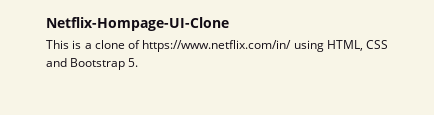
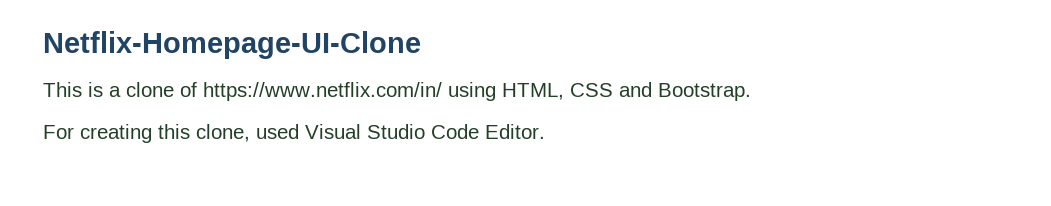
[46,17,229,31] Netflix-Hompage-UI-Clone -> [43,31,421,59] Netflix-Homepage-UI-Clone
[70,58,139,70] Bootstrap 5. -> [658,83,751,101] [43,124,545,143] Bootstrap. // For creating this clone, used Visual Studio Code Editor.

